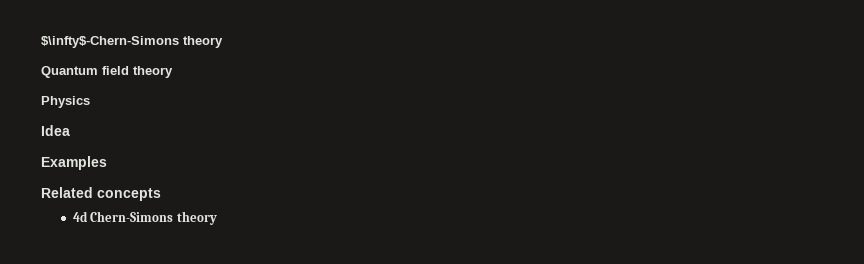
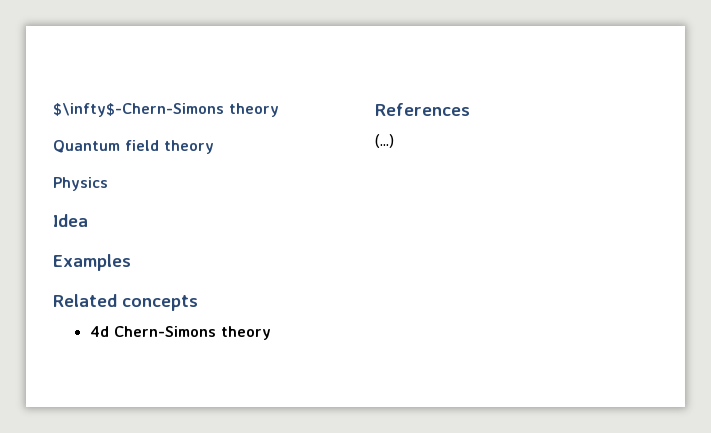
(217, 218) none -> [375,103,470,116] [375,134,394,148] // References // (...)

